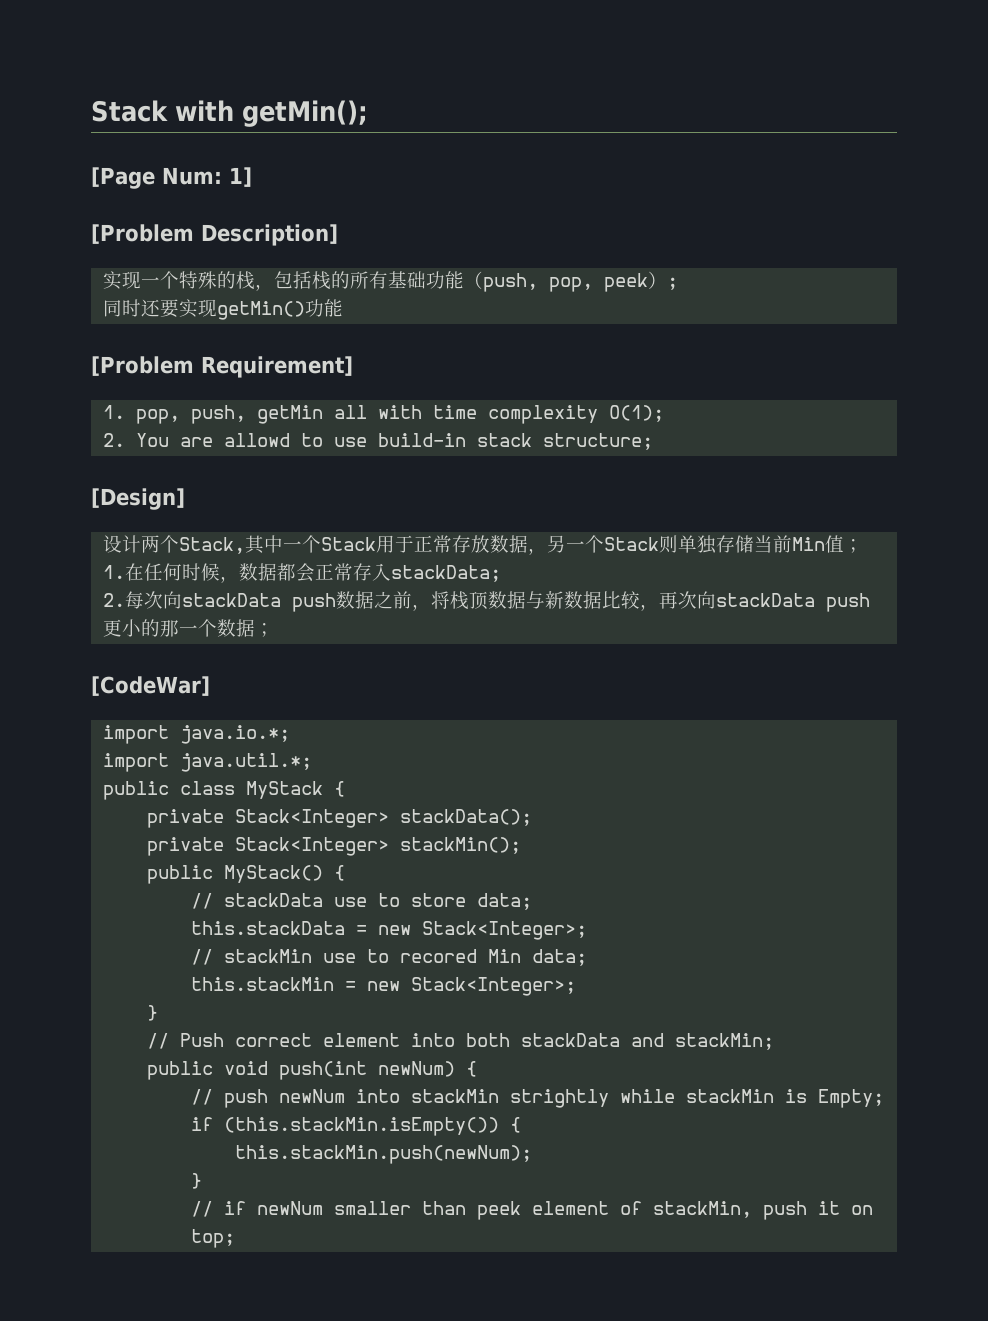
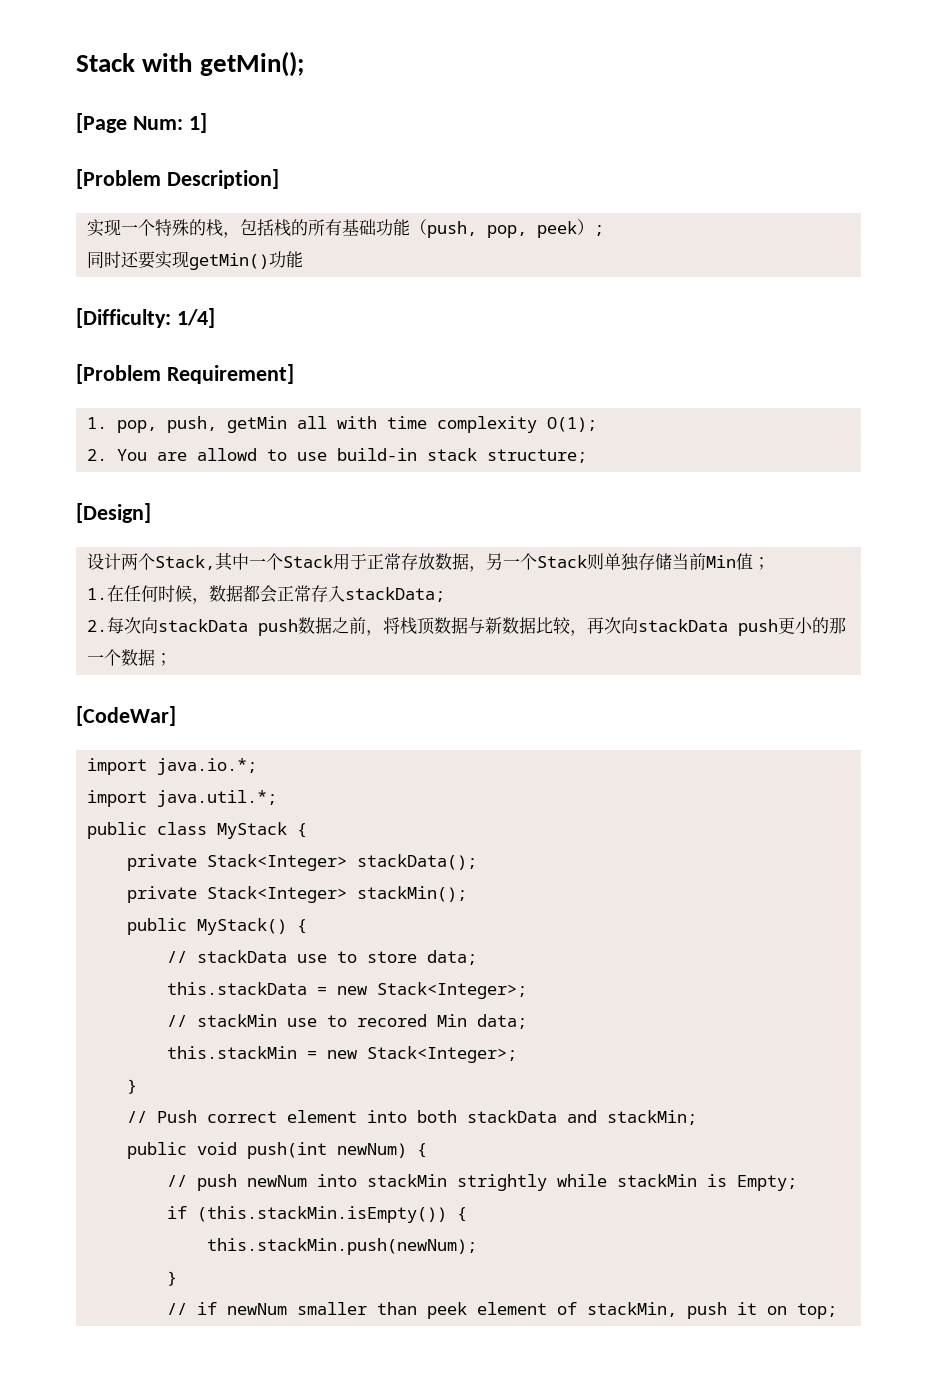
(344, 308) none -> [76,308,215,328] // [Difficulty: 1/4]

